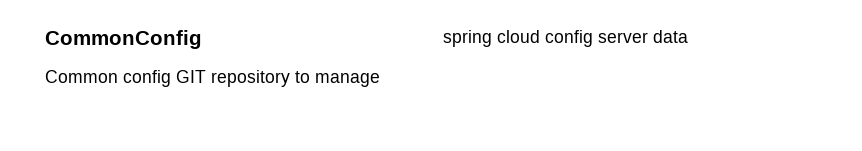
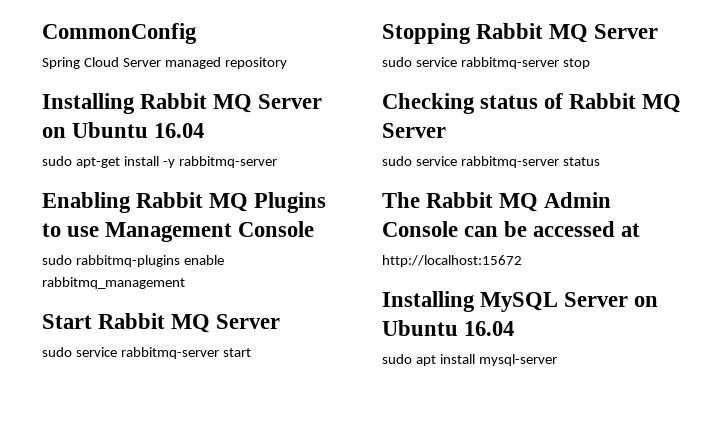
[45,70,380,87] [443,30,688,47] Common config GIT repository to manage spring cloud config server data -> [42,57,287,69] [42,93,323,114] [42,122,205,138] [42,156,277,168] [42,192,327,213] [42,221,315,242] [42,255,224,267] [42,277,185,289] [42,313,281,333] [42,347,251,359] [382,23,659,44] [382,57,590,69] [382,93,682,114] [382,123,446,138] [382,156,600,168] [382,192,612,212] [382,221,641,237] [382,255,522,267] [382,291,659,312] [382,320,515,336] [382,354,557,366] Spring Cloud Server managed repository // Installing Rabbit MQ Server on Ubuntu 16.04 // sudo apt-get install -y rabbitmq-server // Enabling Rabbit MQ Plugins to use Management Console // sudo rabbitmq-plugins enable rabbitmq_management // Start Rabbit MQ Server // sudo service rabbitmq-server start // Stopping Rabbit MQ Server // sudo service rabbitmq-server stop // Checking status of Rabbit MQ Server // sudo service rabbitmq-server status // The Rabbit MQ Admin Console can be accessed at // http://localhost:15672 // Installing MySQL Server on Ubuntu 16.04 // sudo apt install mysql-server

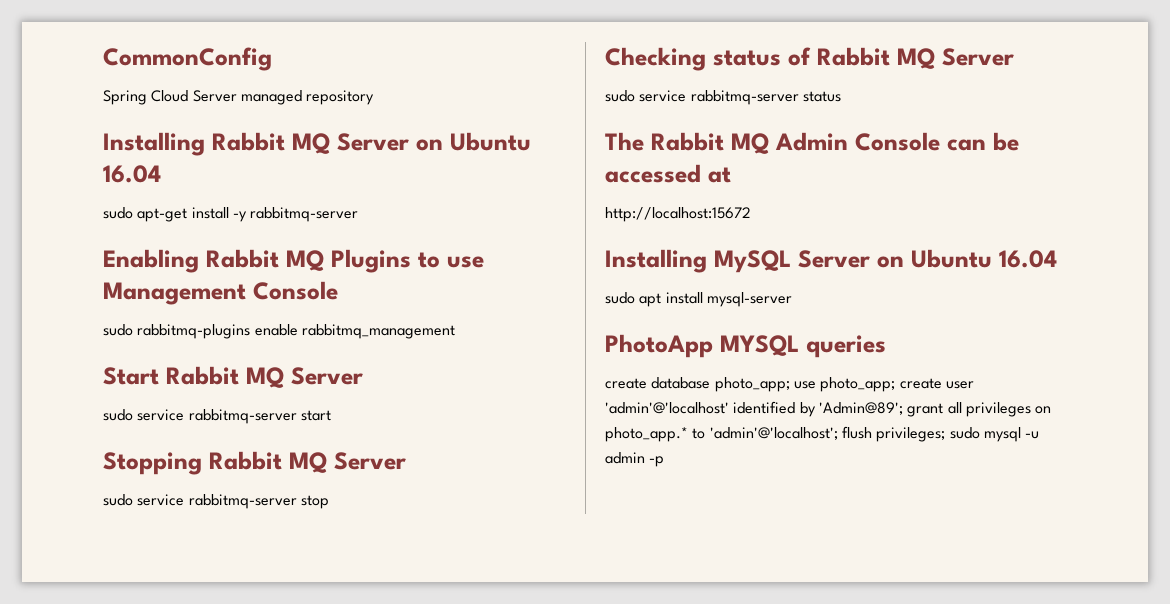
(557, 360) none -> [605,334,886,358] [605,377,974,392] [605,401,1052,417] [605,426,1040,442] [605,452,665,467] // PhotoApp MYSQL queries // create database photo_app; use photo_app; create user 'admin'@'localhost' identified by 'Admin@89'; grant all privileges on photo_app.* to 'admin'@'localhost'; flush privileges; sudo mysql -u admin -p

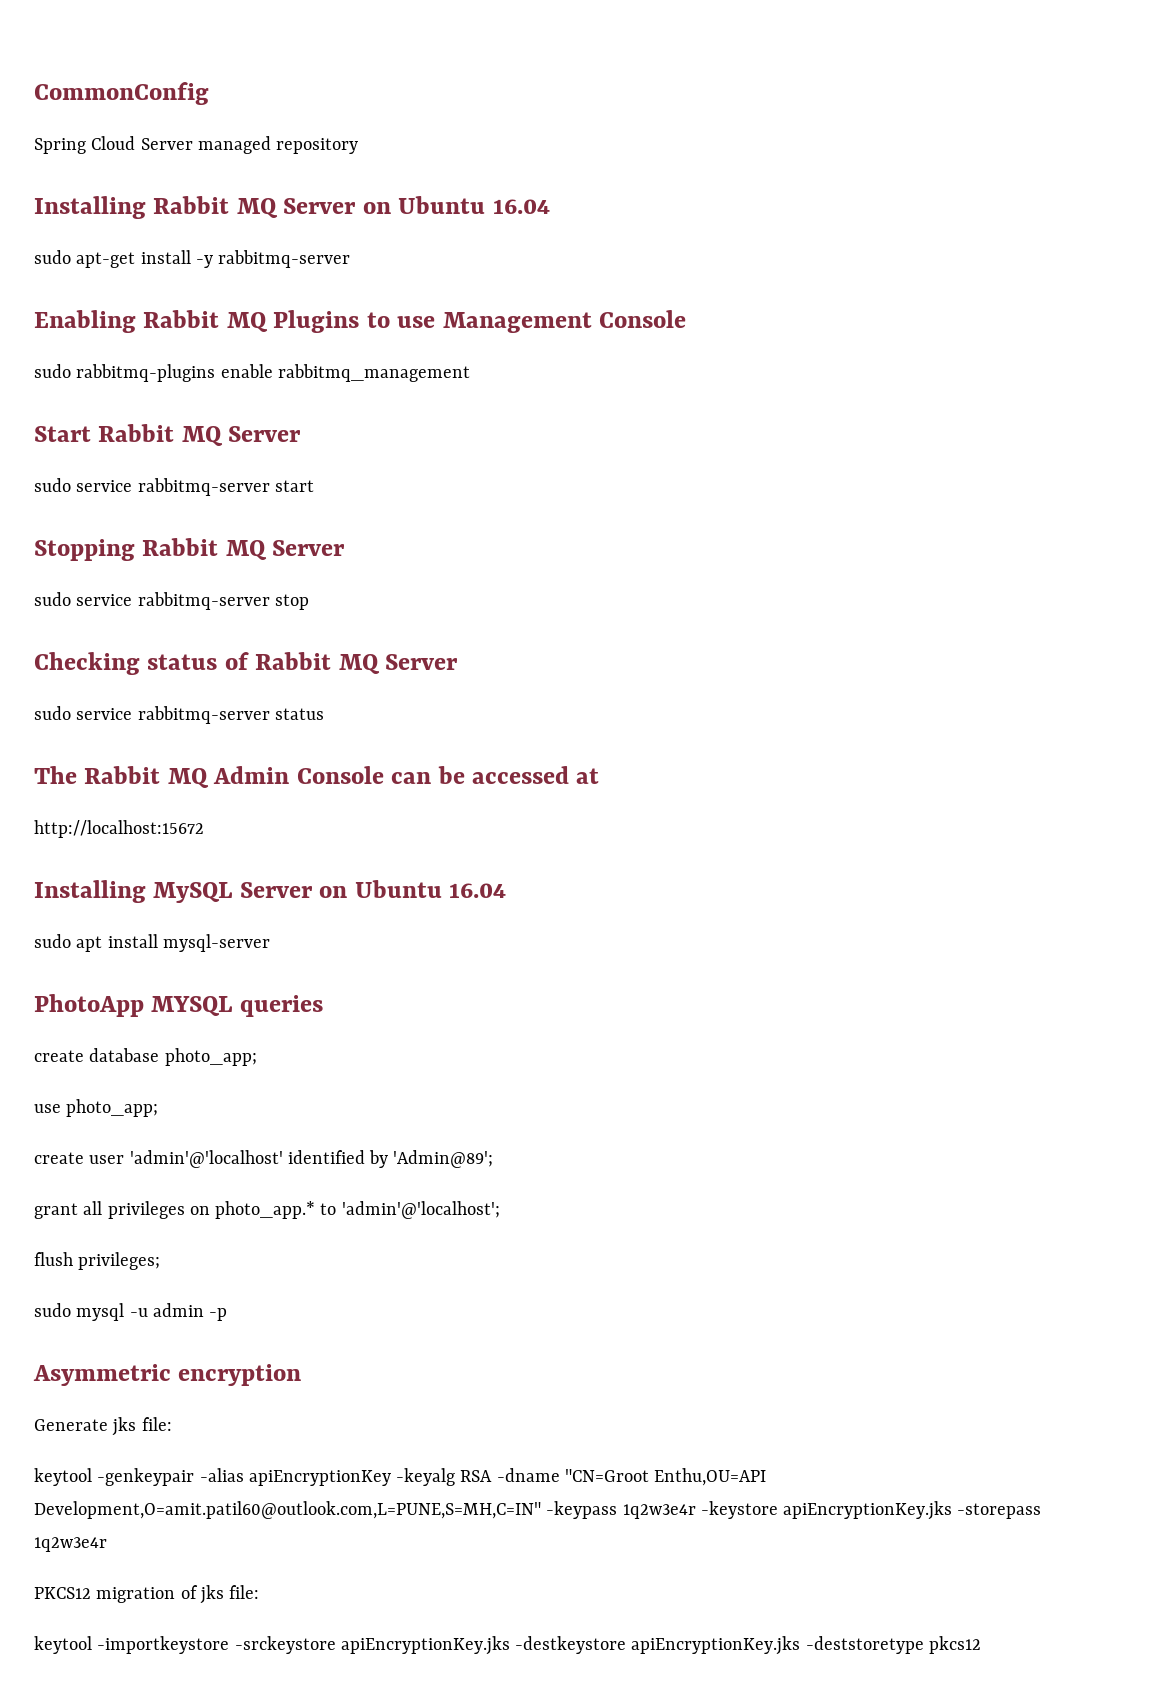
(790, 384) none -> (257, 1057) //
(896, 384) none -> (159, 1108) //
(903, 408) none -> (494, 1159) //
(838, 433) none -> (500, 1210) //
(946, 434) none -> (161, 1261) //
(665, 461) none -> [33,1364,302,1386] [34,1417,172,1436] [34,1468,767,1486] [34,1501,1042,1520] [34,1537,107,1552] [34,1585,260,1604] [34,1636,981,1655] // Asymmetric encryption // Generate jks file: // keytool -genkeypair -alias apiEncryptionKey -keyalg RSA -dname "CN=Groot Enthu,OU=API Development,O=amit.patil60@outlook.com,L=PUNE,S=MH,C=IN" -keypass 1q2w3e4r -keystore apiEncryptionKey.jks -storepass 1q2w3e4r // PKCS12 migration of jks file: // keytool -importkeystore -srckeystore apiEncryptionKey.jks -destkeystore apiEncryptionKey.jks -deststoretype pkcs12

